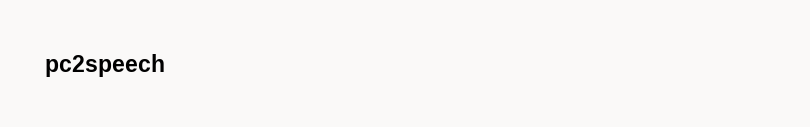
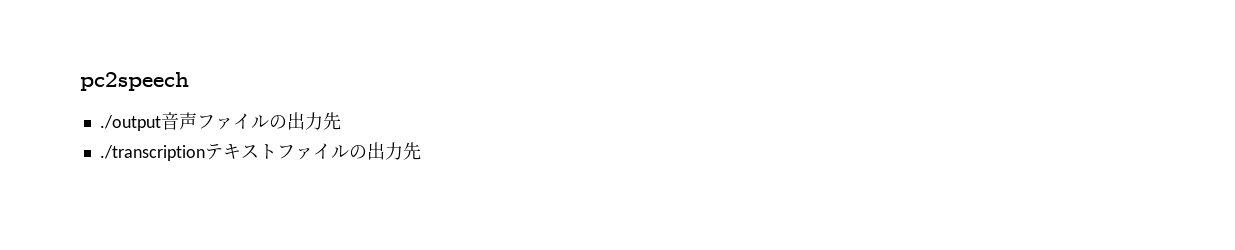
(165, 65) none -> [99,112,341,131] [99,142,421,161] // ./output音声ファイルの出力先 // ./transcriptionテキストファイルの出力先

